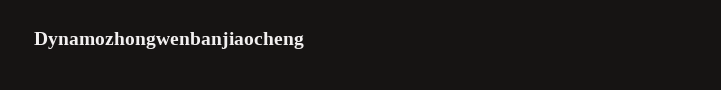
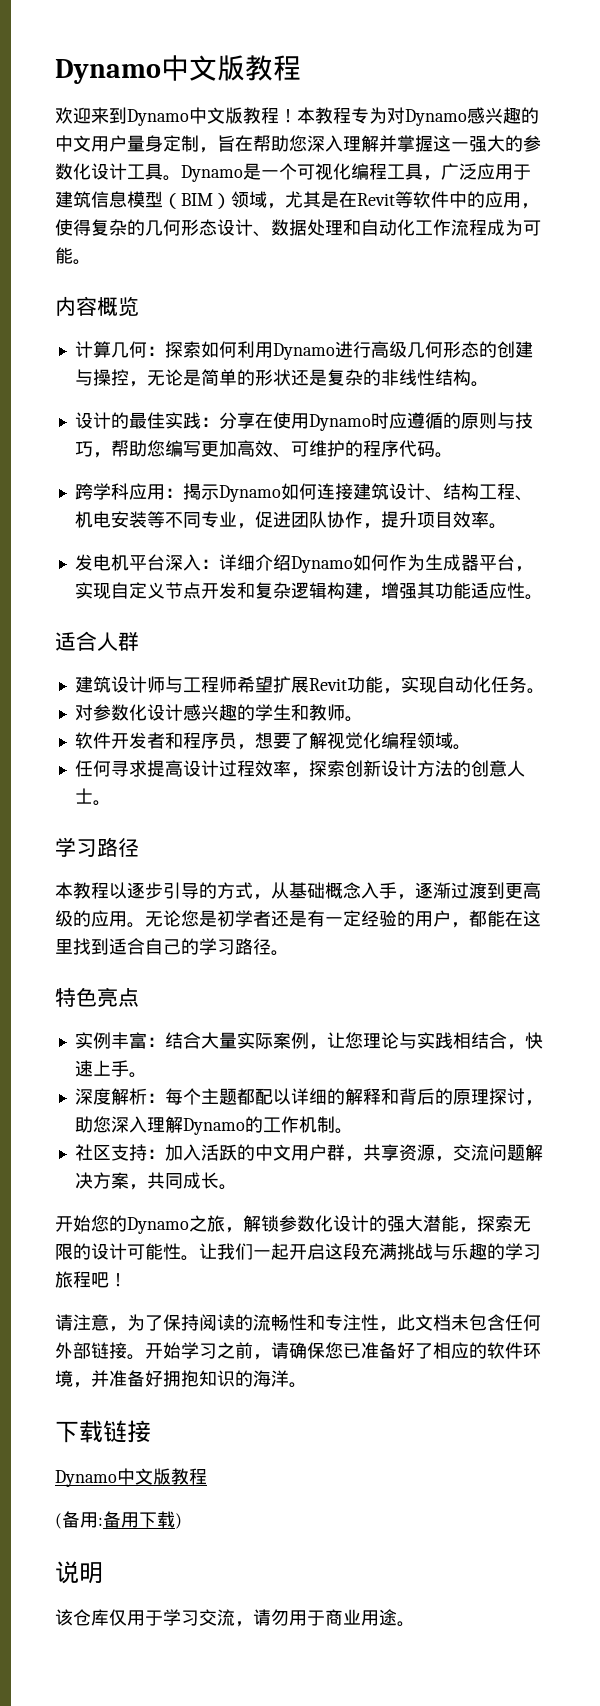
[34,32,304,49] Dynamozhongwenbanjiaocheng -> [55,55,301,84] [55,107,539,126] [55,135,541,153] [55,163,531,182] [55,191,539,209] [55,219,541,237] [55,247,91,265] [55,296,139,316] [74,341,533,360] [74,369,489,387] [74,412,533,431] [74,440,453,458] [74,483,533,502] [74,511,507,529] [74,554,533,573] [74,582,543,600] [55,631,139,651] [74,676,545,694] [74,704,363,722] [74,732,471,750] [74,760,525,778] [74,788,111,806] [55,837,139,857] [55,882,541,900] [55,910,541,928] [55,938,289,956] [55,987,139,1007] [74,1032,543,1050] [74,1060,147,1078] [74,1088,543,1106] [74,1116,353,1135] [74,1144,543,1162] [74,1172,237,1190] [55,1215,531,1234] [55,1243,541,1261] [55,1271,127,1288] [55,1314,541,1332] [55,1342,541,1360] [55,1370,307,1388] [55,1420,151,1443] [55,1468,207,1487] [55,1511,182,1529] [55,1561,103,1584] [55,1609,415,1627] Dynamo中文版教程 // 欢迎来到Dynamo中文版教程！本教程专为对Dynamo感兴趣的中文用户量身定制，旨在帮助您深入理解并掌握这一强大的参数化设计工具。Dynamo是一个可视化编程工具，广泛应用于建筑信息模型（BIM）领域，尤其是在Revit等软件中的应用，使得复杂的几何形态设计、数据处理和自动化工作流程成为可能。 // 内容概览 // 计算几何：探索如何利用Dynamo进行高级几何形态的创建与操控，无论是简单的形状还是复杂的非线性结构。 // 设计的最佳实践：分享在使用Dynamo时应遵循的原则与技巧，帮助您编写更加高效、可维护的程序代码。 // 跨学科应用：揭示Dynamo如何连接建筑设计、结构工程、机电安装等不同专业，促进团队协作，提升项目效率。 // 发电机平台深入：详细介绍Dynamo如何作为生成器平台，实现自定义节点开发和复杂逻辑构建，增强其功能适应性。 // 适合人群 // 建筑设计师与工程师希望扩展Revit功能，实现自动化任务。 // 对参数化设计感兴趣的学生和教师。 // 软件开发者和程序员，想要了解视觉化编程领域。 // 任何寻求提高设计过程效率，探索创新设计方法的创意人士。 // 学习路径 // 本教程以逐步引导的方式，从基础概念入手，逐渐过渡到更高级的应用。无论您是初学者还是有一定经验的用户，都能在这里找到适合自己的学习路径。 // 特色亮点 // 实例丰富：结合大量实际案例，让您理论与实践相结合，快速上手。 // 深度解析：每个主题都配以详细的解释和背后的原理探讨，助您深入理解Dynamo的工作机制。 // 社区支持：加入活跃的中文用户群，共享资源，交流问题解决方案，共同成长。 // 开始您的Dynamo之旅，解锁参数化设计的强大潜能，探索无限的设计可能性。让我们一起开启这段充满挑战与乐趣的学习旅程吧！ // 请注意，为了保持阅读的流畅性和专注性，此文档未包含任何外部链接。开始学习之前，请确保您已准备好了相应的软件环境，并准备好拥抱知识的海洋。 // 下载链接 // Dynamo中文版教程 // (备用:备用下载) // 说明 // 该仓库仅用于学习交流，请勿用于商业用途。

